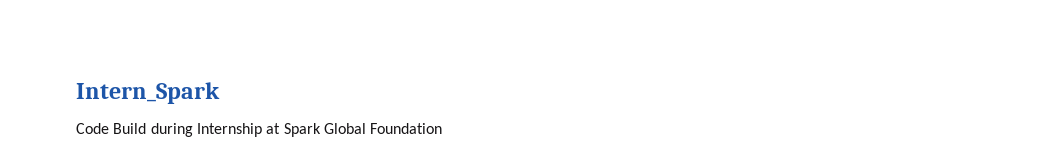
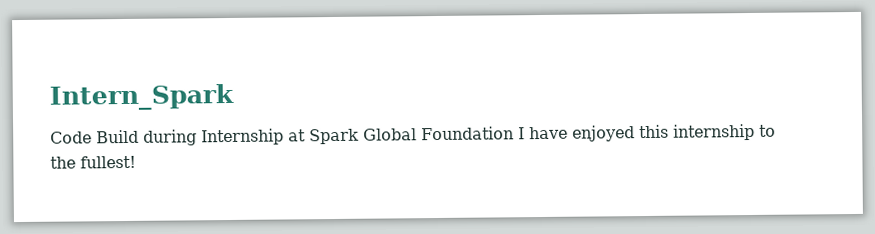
(443, 128) none -> [517,123,776,142] [50,155,136,169] I have enjoyed this internship to the fullest!

